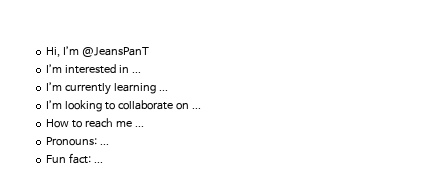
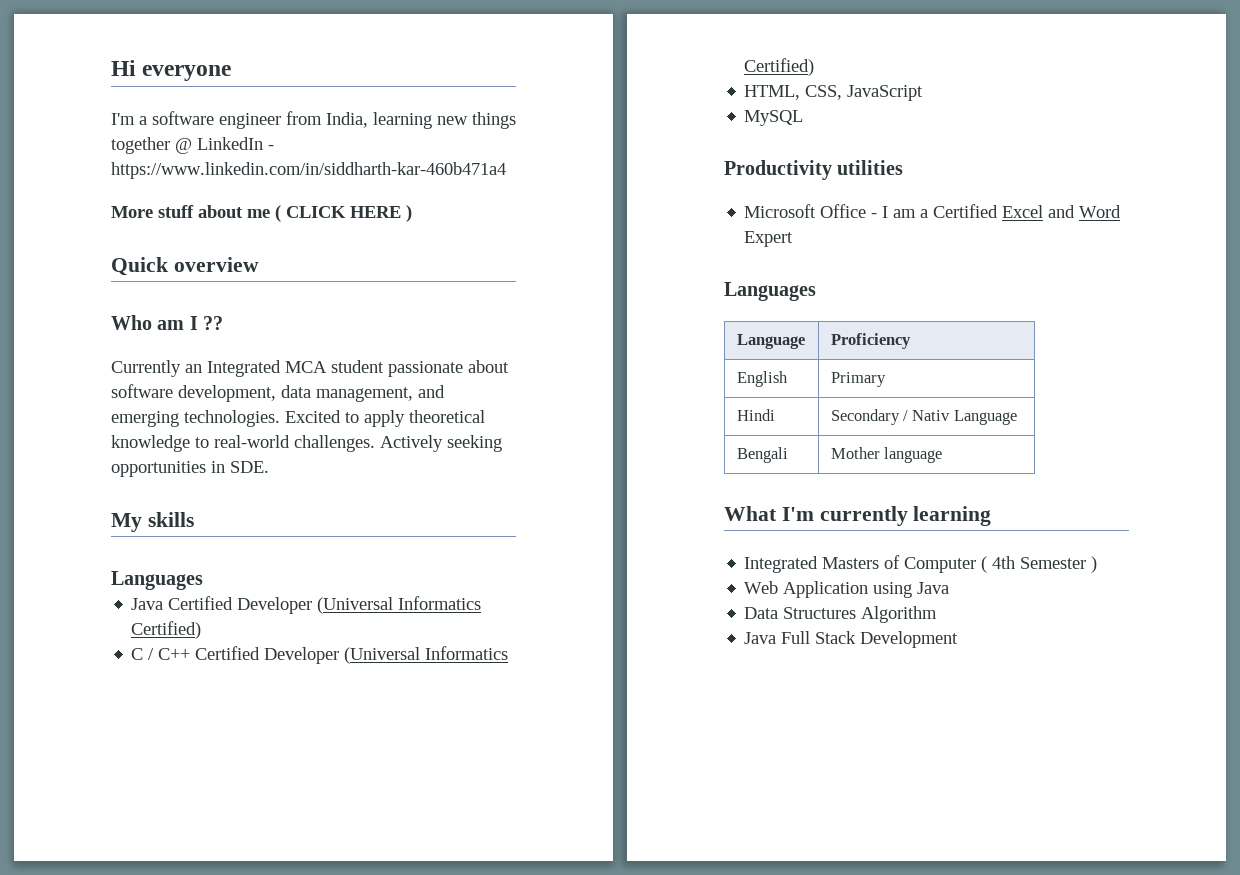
[46,46,150,57] [46,64,142,74] [46,82,169,95] [46,100,201,112] [46,118,144,128] [46,137,110,146] [46,153,104,164] Hi, I’m @JeansPanT // I’m interested in ... // I’m currently learning ... // I’m looking to collaborate on ... // How to reach me ... // Pronouns: ... // Fun fact: ... -> [111,60,232,81] [111,111,516,129] [111,137,274,154] [111,162,506,179] [111,205,412,222] [111,257,259,276] [111,315,224,330] [111,360,509,377] [111,384,445,402] [111,410,485,427] [111,435,502,452] [111,461,269,477] [111,512,194,532] [111,571,203,590] [131,596,482,614] [131,621,202,639] [131,646,509,664] [744,58,815,76] [744,85,924,101] [744,110,804,126] [724,160,904,180] [744,204,1122,218] [744,231,794,247] [724,282,816,301] [736,334,805,349] [830,333,911,349] [736,371,788,387] [830,372,886,387] [736,409,775,421] [830,409,1017,425] [736,447,788,463] [830,447,943,463] [724,506,992,526] [744,555,1098,573] [744,581,950,598] [744,606,938,623] [744,631,959,648] Hi everyone // I'm a software engineer from India, learning new things together @ LinkedIn - https://www.linkedin.com/in/siddharth-kar-460b471a4 // More stuff about me ( CLICK HERE ) // Quick overview // Who am I ?? // Currently an Integrated MCA student passionate about software development, data management, and emerging technologies. Excited to apply theoretical knowledge to real-world challenges. Actively seeking opportunities in SDE. // My skills // Languages // Java Certified Developer (Universal Informatics Certified) // C / C++ Certified Developer (Universal Informatics Certified) // HTML, CSS, JavaScript // MySQL // Productivity utilities // Microsoft Office - I am a Certified Excel and Word Expert // Languages // Language | Proficiency // English | Primary // Hindi | Secondary / Nativ Language // Bengali | Mother language // What I'm currently learning // Integrated Masters of Computer ( 4th Semester ) // Web Application using Java // Data Structures Algorithm // Java Full Stack Development

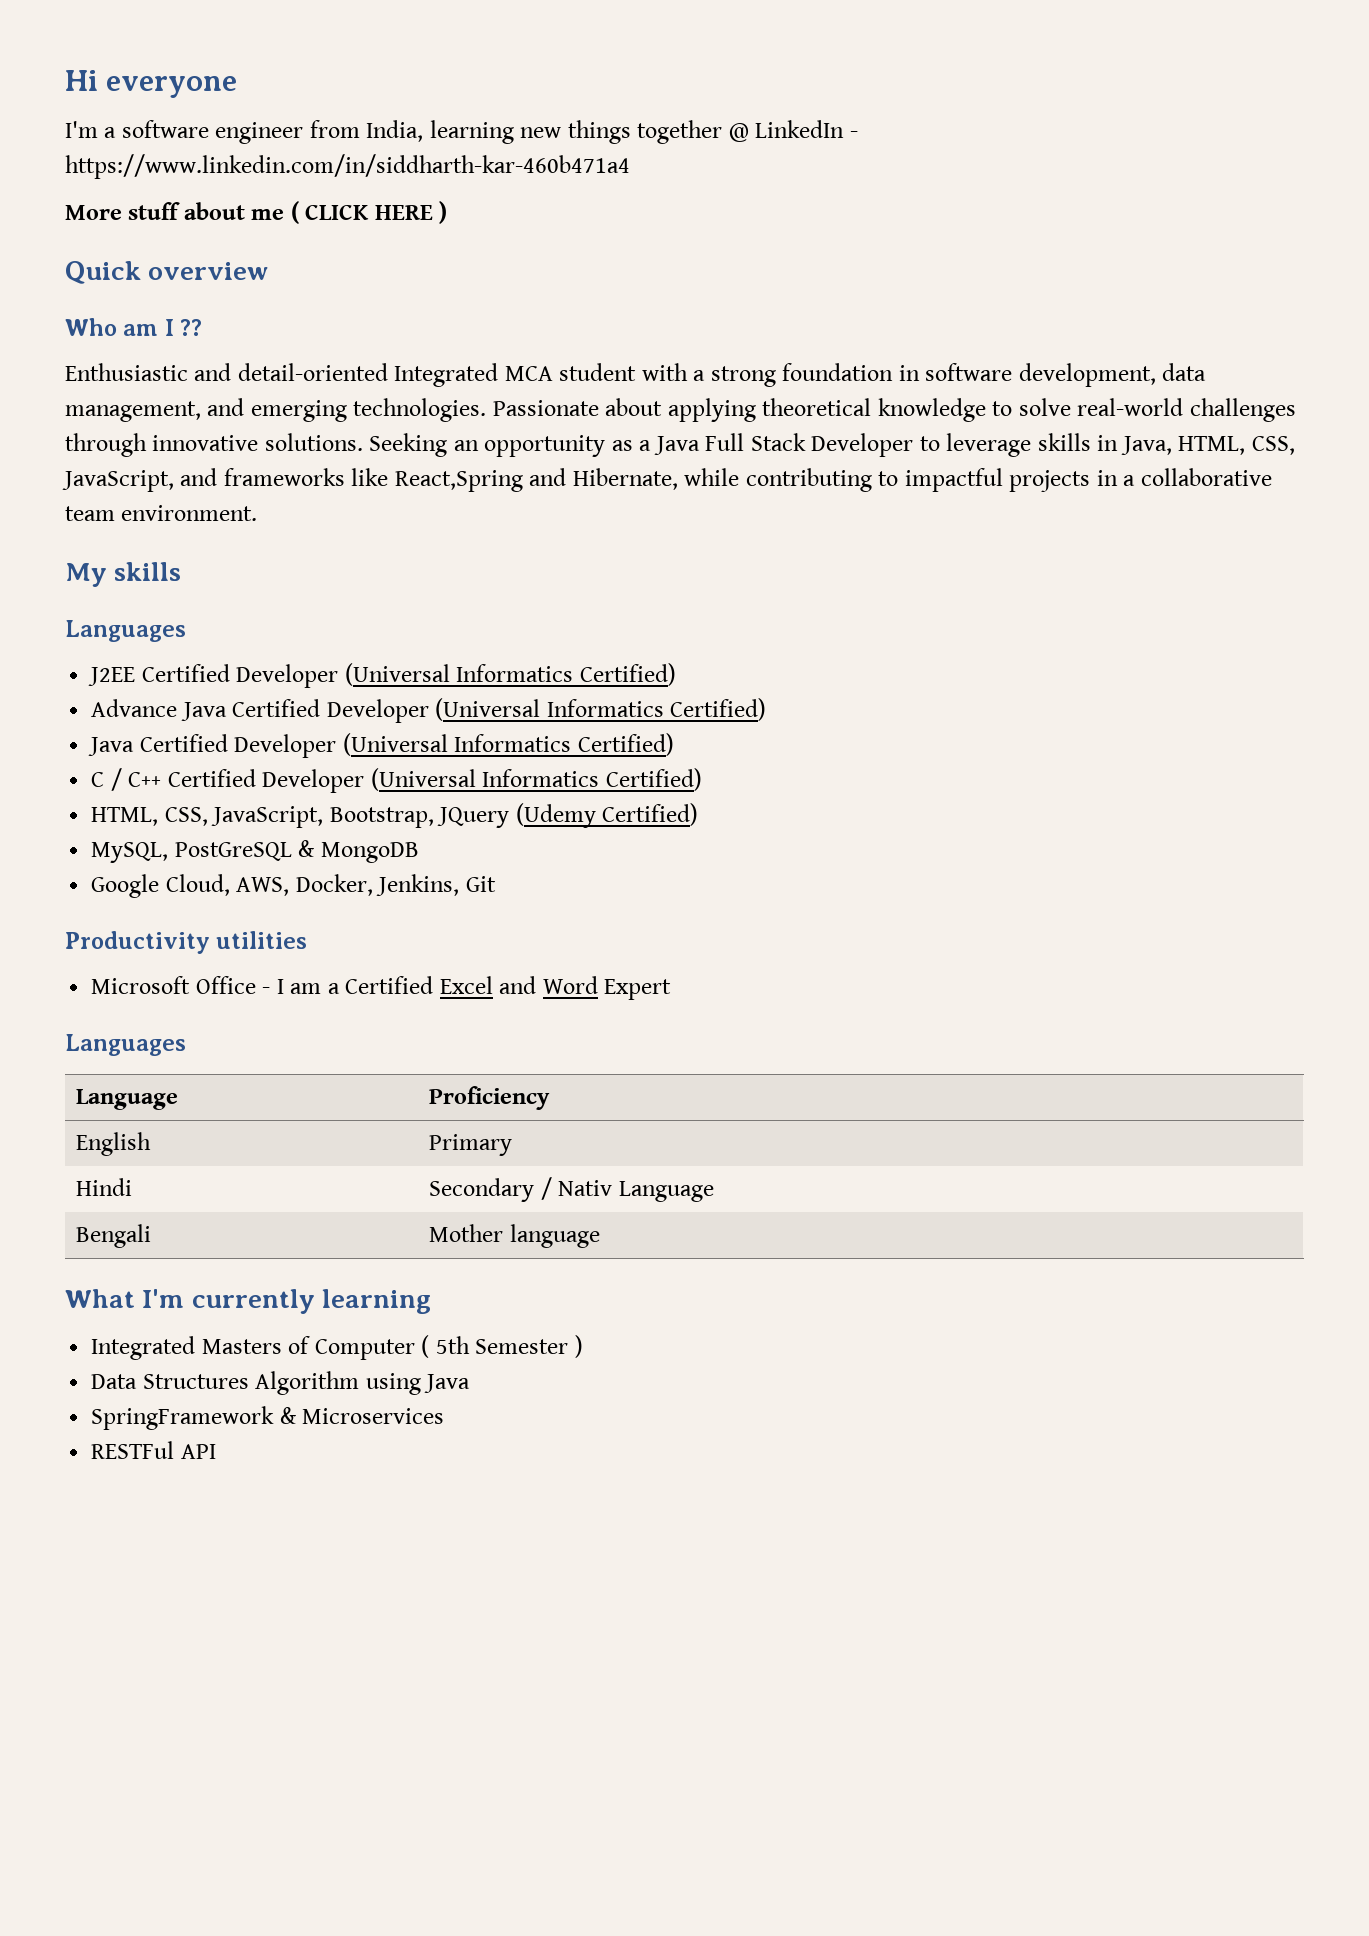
[111,360,509,377] Currently an Integrated MCA student passionate about -> [65,363,920,387] Enthusiastic and detail-oriented Integrated MCA student with a strong foundation in
[285,410,485,427] [111,435,502,452] [111,461,269,477] [111,512,194,532] [111,571,203,590] Excited to apply theoretical knowledge to real-world challenges. Actively seeking opportunities in SDE. // My skills // Languages -> [492,398,1296,422] [65,433,1295,457] [62,468,1272,492] [65,505,258,521] [65,562,182,587] [65,620,186,642] [88,663,676,688] [91,698,767,723] Passionate about applying theoretical knowledge to solve real-world challenges through innovative solutions. Seeking an opportunity as a Java Full Stack Developer to leverage skills in Java, HTML, CSS, JavaScript, and frameworks like React,Spring and Hibernate, while contributing to impactful projects in a collaborative team environment. // My skills // Languages // J2EE Certified Developer (Universal Informatics Certified) // Advance Java Certified Developer (Universal Informatics Certified)
[847,85,924,101] [744,110,804,126] JavaScript // MySQL -> [211,803,699,828] [91,840,419,863] [91,874,496,898] JavaScript, Bootstrap, JQuery (Udemy Certified) // MySQL, PostGreSQL & MongoDB // Google Cloud, AWS, Docker, Jenkins, Git
[992,556,1016,569] 4th -> [435,1336,470,1354] 5th
[744,581,950,598] // Web Application using Java -> (583, 1346) none
[744,631,959,648] // Java Full Stack Development -> [365,1373,471,1395] [91,1406,445,1430] [91,1441,216,1459] using Java // SpringFramework & Microservices // RESTFul API

